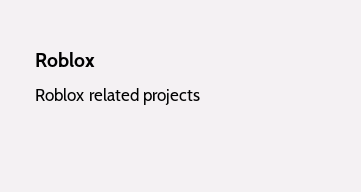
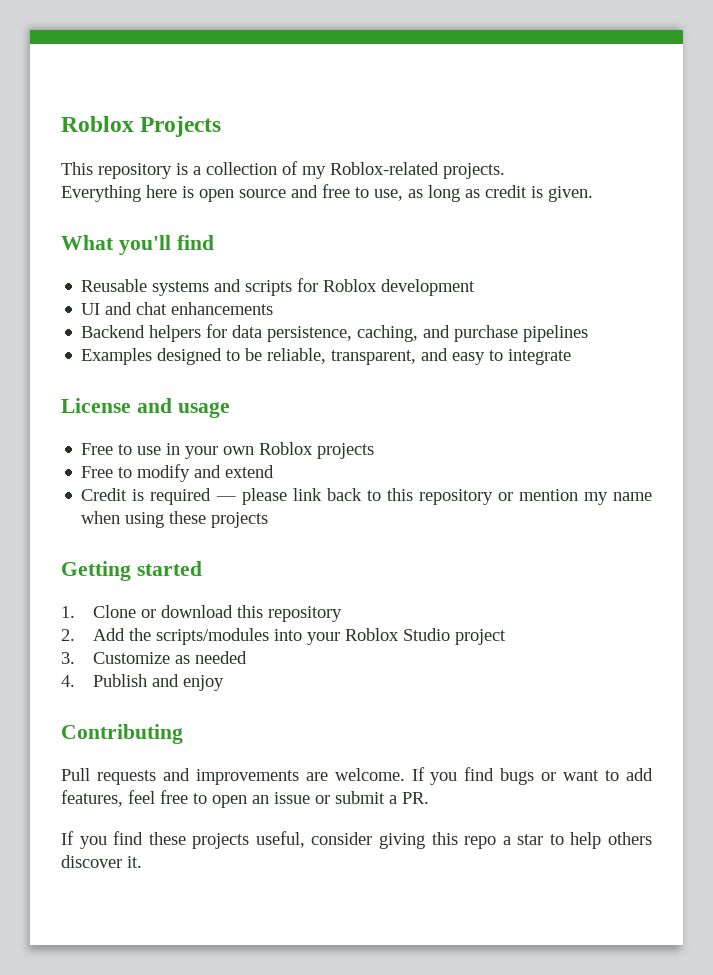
[35,52,95,67] [35,88,201,105] Roblox // Roblox related projects -> [61,116,222,137] [61,161,505,179] [61,184,593,202] [61,235,214,255] [81,278,476,296] [81,302,274,315] [81,324,589,342] [81,348,572,365] [61,398,230,418] [81,442,375,459] [81,464,275,482] [81,488,652,505] [81,511,269,528] [61,561,202,581] [61,605,342,622] [61,628,506,645] [61,651,247,664] [61,674,224,691] [61,724,183,744] [61,767,653,785] [61,790,429,808] [61,831,652,849] [61,855,142,868] Roblox Projects // This repository is a collection of my Roblox-related projects. // Everything here is open source and free to use, as long as credit is given. // What you'll find // Reusable systems and scripts for Roblox development // UI and chat enhancements // Backend helpers for data persistence, caching, and purchase pipelines // Examples designed to be reliable, transparent, and easy to integrate // License and usage // Free to use in your own Roblox projects // Free to modify and extend // Credit is required — please link back to this repository or mention my name when using these projects // Getting started // 1. Clone or download this repository // 2. Add the scripts/modules into your Roblox Studio project // 3. Customize as needed // 4. Publish and enjoy // Contributing // Pull requests and improvements are welcome. If you find bugs or want to add features, feel free to open an issue or submit a PR. // If you find these projects useful, consider giving this repo a star to help others discover it.

